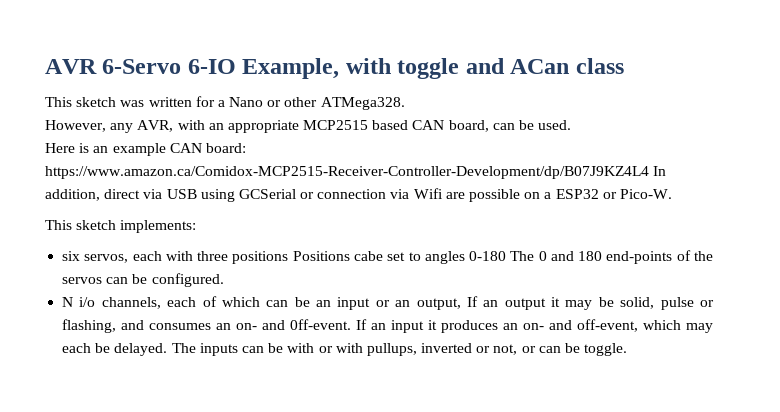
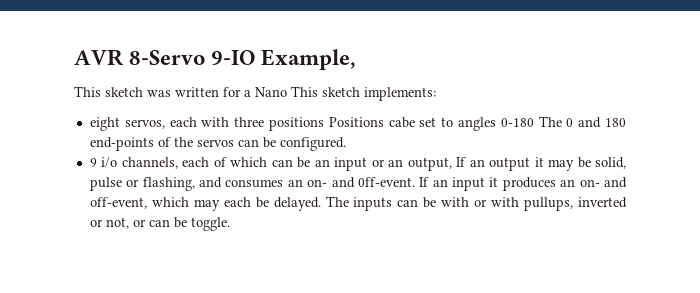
[102,59,236,74] 6-Servo 6-IO -> [129,50,256,65] 8-Servo 9-IO
[345,58,624,79] with toggle and ACan class -> (356, 59) none
[267,97,405,110] [45,120,572,133] [45,143,246,156] [45,166,667,179] [45,188,672,202] or other ATMega328. // However, any AVR, with an appropriate MCP2515 based CAN board, can be used. // Here is an example CAN board: https://www.amazon.ca/Comidox-MCP2515-Receiver-Controller-Development/dp/B07J9KZ4L4 In addition, direct via USB using GCSerial or connection via Wifi are possible on a ESP32 or Pico-W. // -> (287, 92) none
[62,251,81,261] six -> [89,117,120,131] eight
[62,297,74,307] N -> [89,158,97,167] 9

